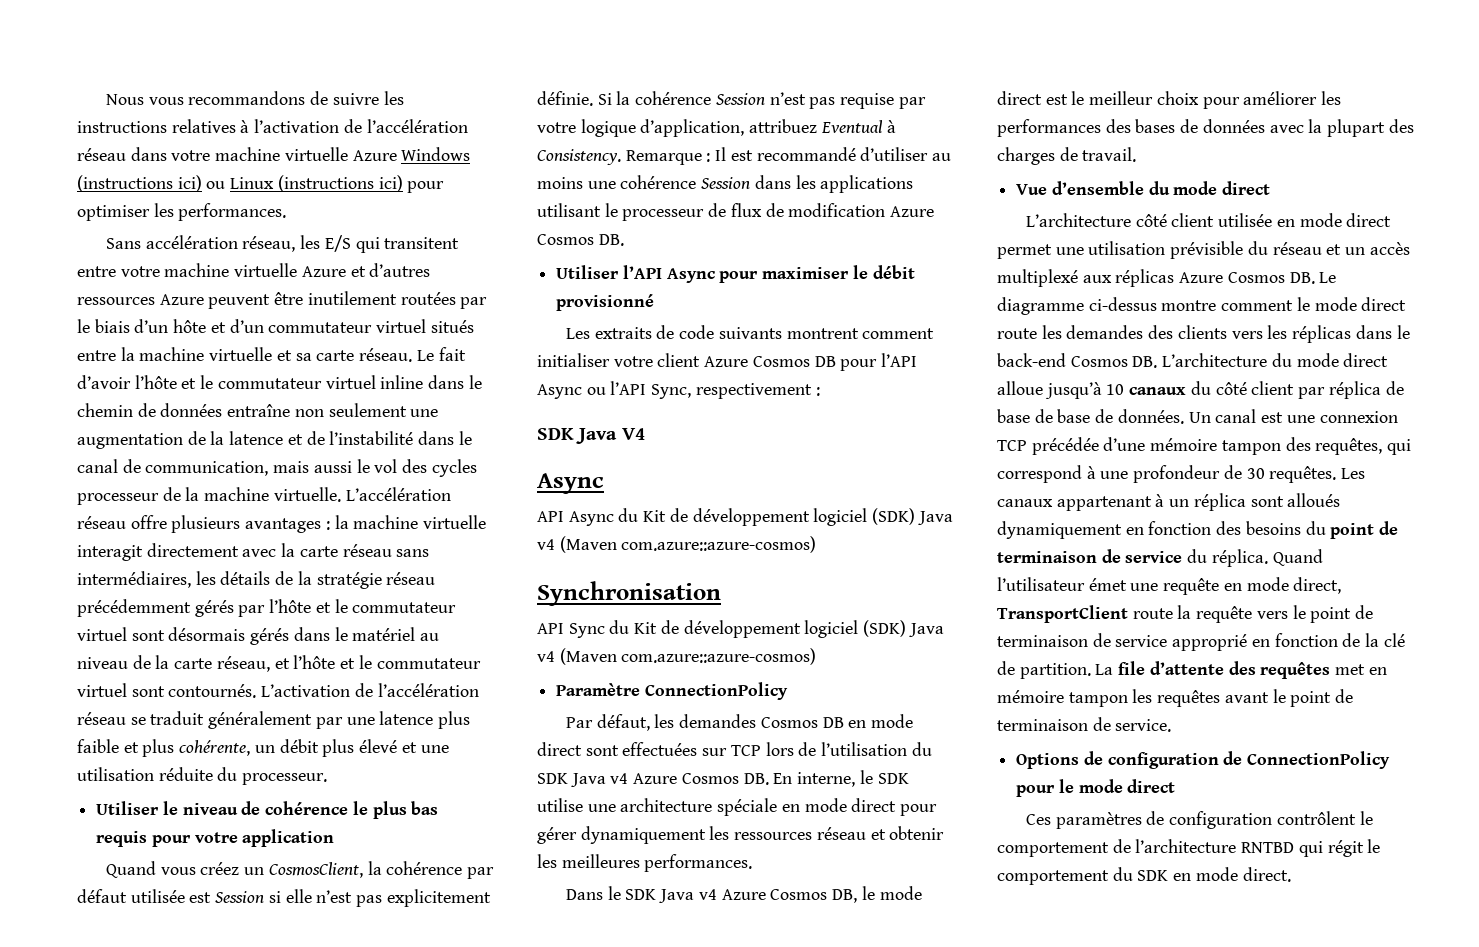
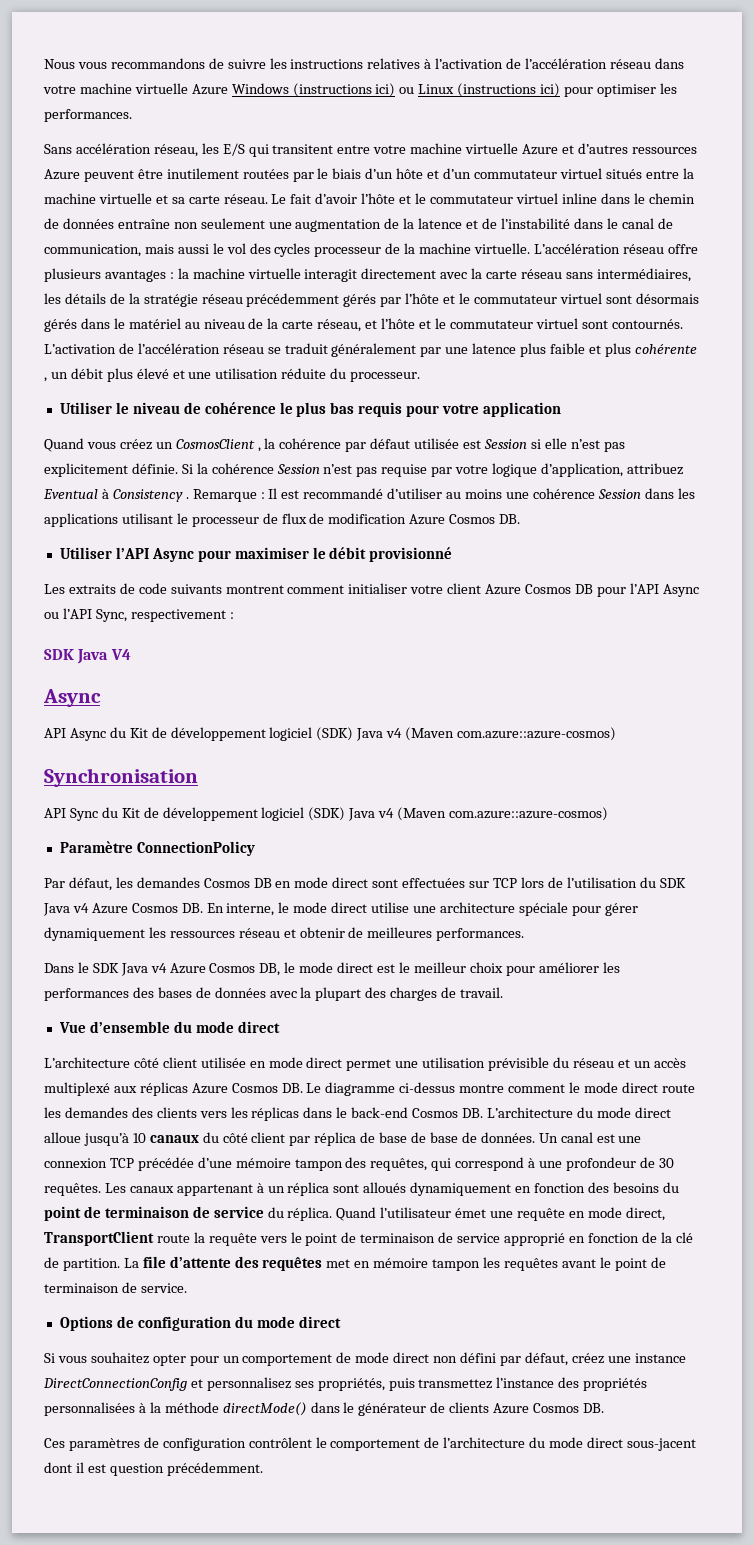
[179,740,251,756] cohérente, -> [634,344,697,354] [44,377,47,382] cohérente ,
[268,862,363,878] CosmosClient, -> [175,439,261,452] CosmosClient ,
[537,149,621,165] Consistency. -> [112,489,189,502] Consistency .
[877,773,909,784] SDK -> [293,902,368,913] mode direct
[781,798,897,812] en mode direct -> (568, 909) none
[537,854,557,868] les -> [348,927,364,938] de
[1223,751,1391,769] [1016,779,1176,797] de ConnectionPolicy pour le mode direct -> [234,1316,341,1328] [44,1352,686,1366] [43,1377,648,1391] [44,1402,604,1416] du mode direct // Si vous souhaitez opter pour un comportement de mode direct non défini par défaut, créez une instance DirectConnectionConfig et personnalisez ses propriétés, puis transmettez l’instance des propriétés personnalisées à la méthode directMode() dans le générateur de clients Azure Cosmos DB.
[1241,839,1381,857] [997,867,1291,885] RNTBD qui régit le comportement du SDK en mode direct. -> [529,1437,696,1451] [44,1462,263,1476] du mode direct sous-jacent dont il est question précédemment.

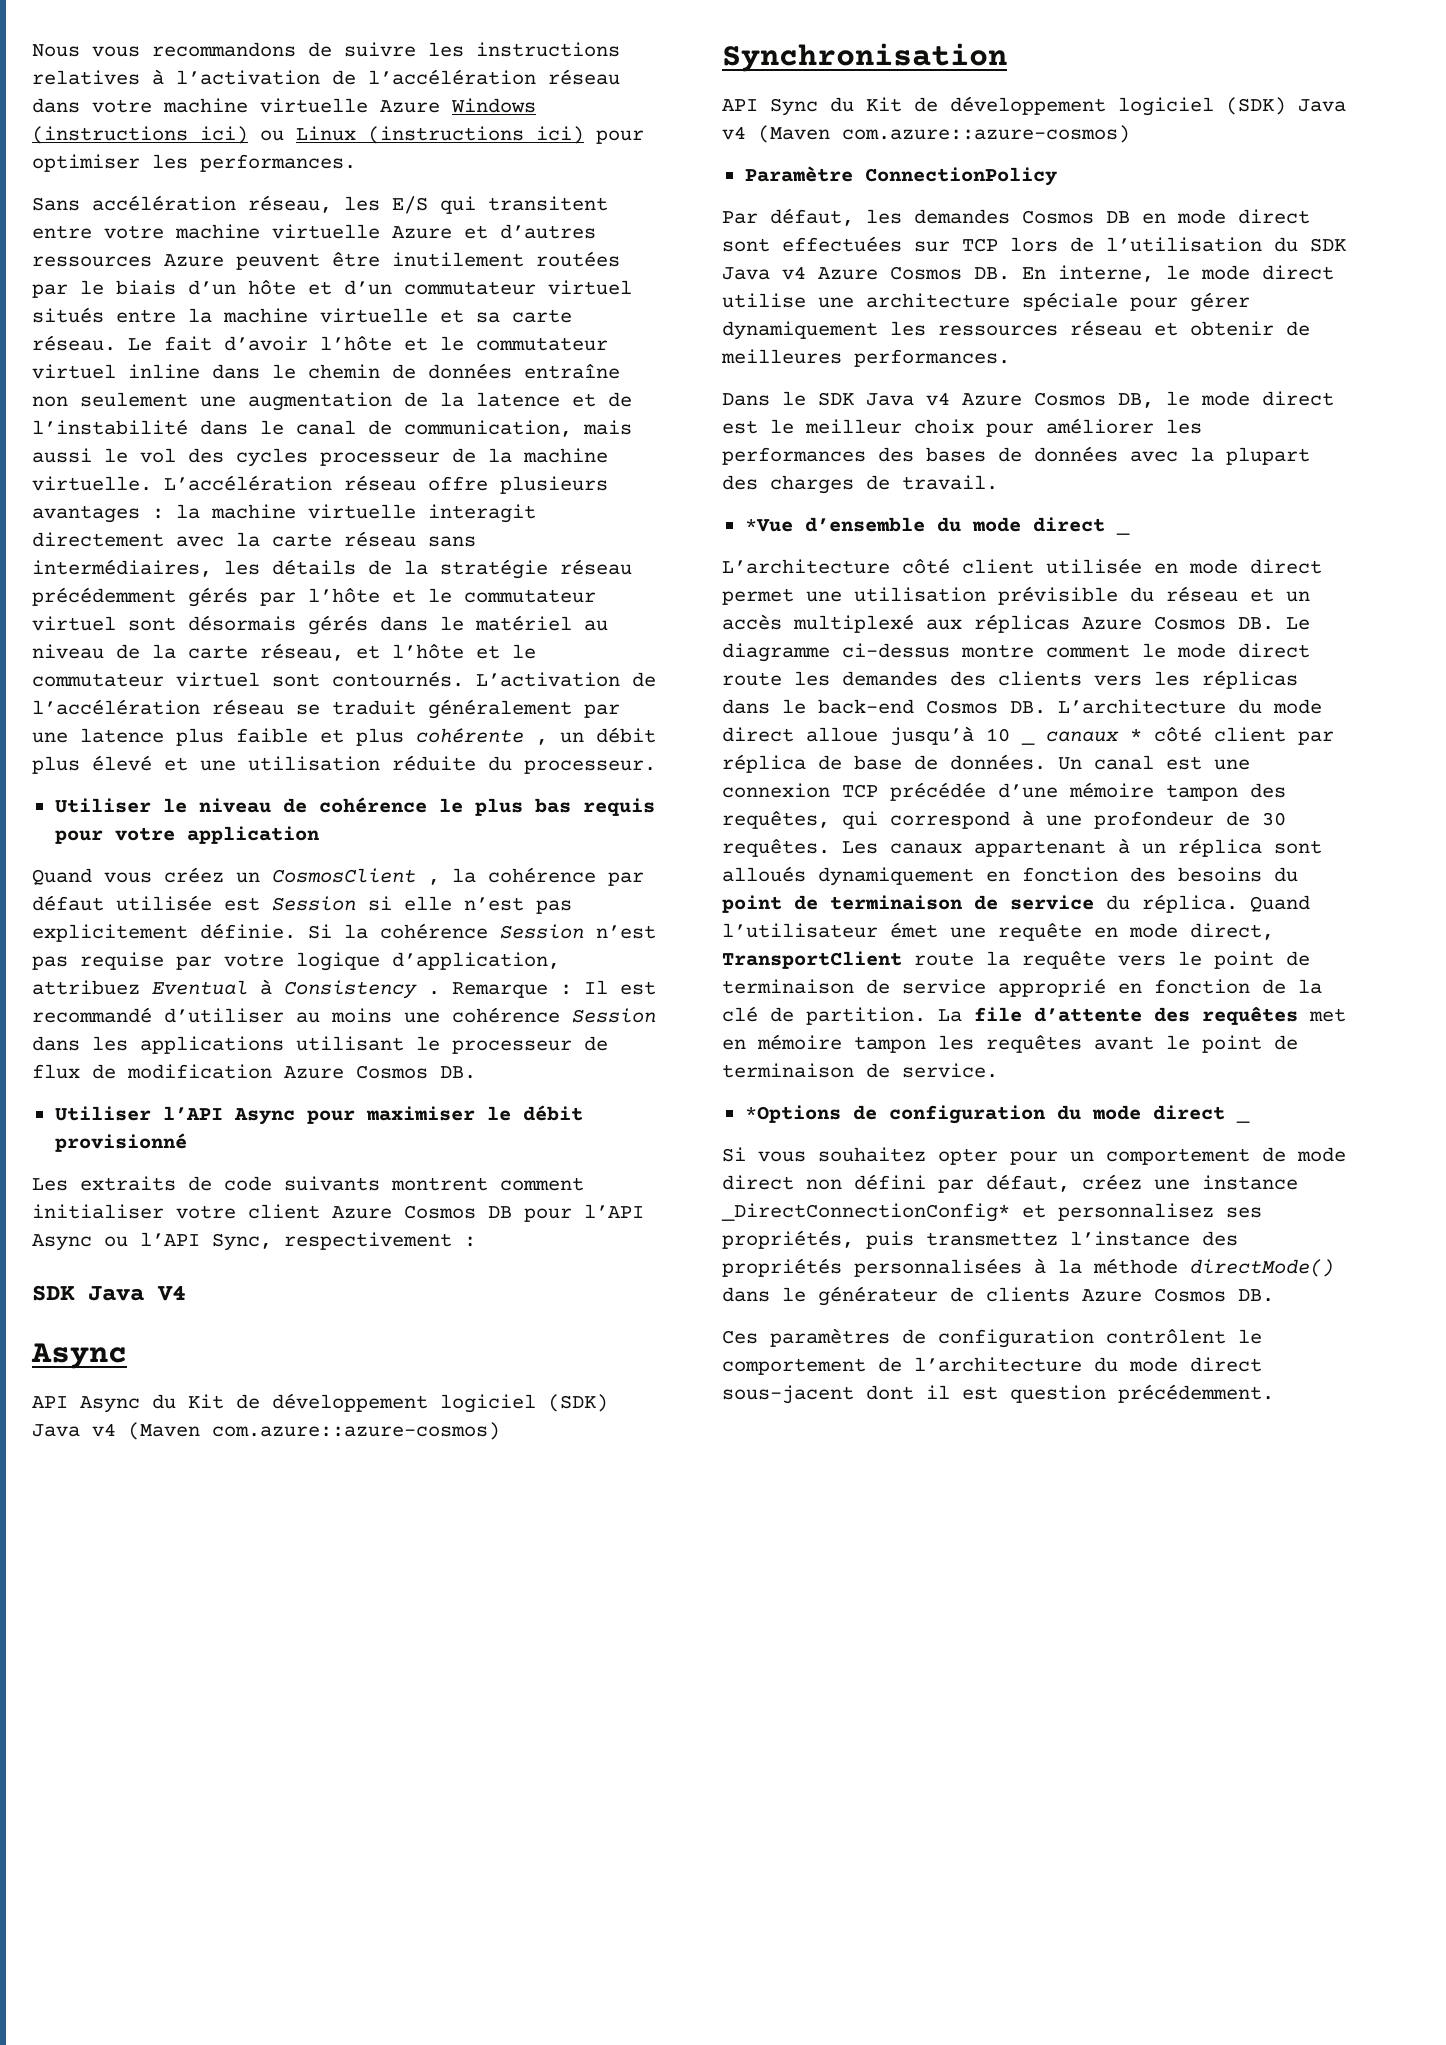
[58,1022,86,1033] Vue -> [744,518,793,532] *Vue
(280, 1027) none -> [1115,531,1130,535] _
[149,1132,219,1143] canaux du -> [1021,728,1142,745] _ canaux *
[429,1132,477,1143] base de -> (938, 762) none
[59,1316,113,1331] Options -> [744,1105,841,1123] *Options
(341, 1322) none -> [1235,1119,1250,1123] _
[43,1378,187,1391] DirectConnectionConfig -> [721,1203,1010,1222] _DirectConnectionConfig*

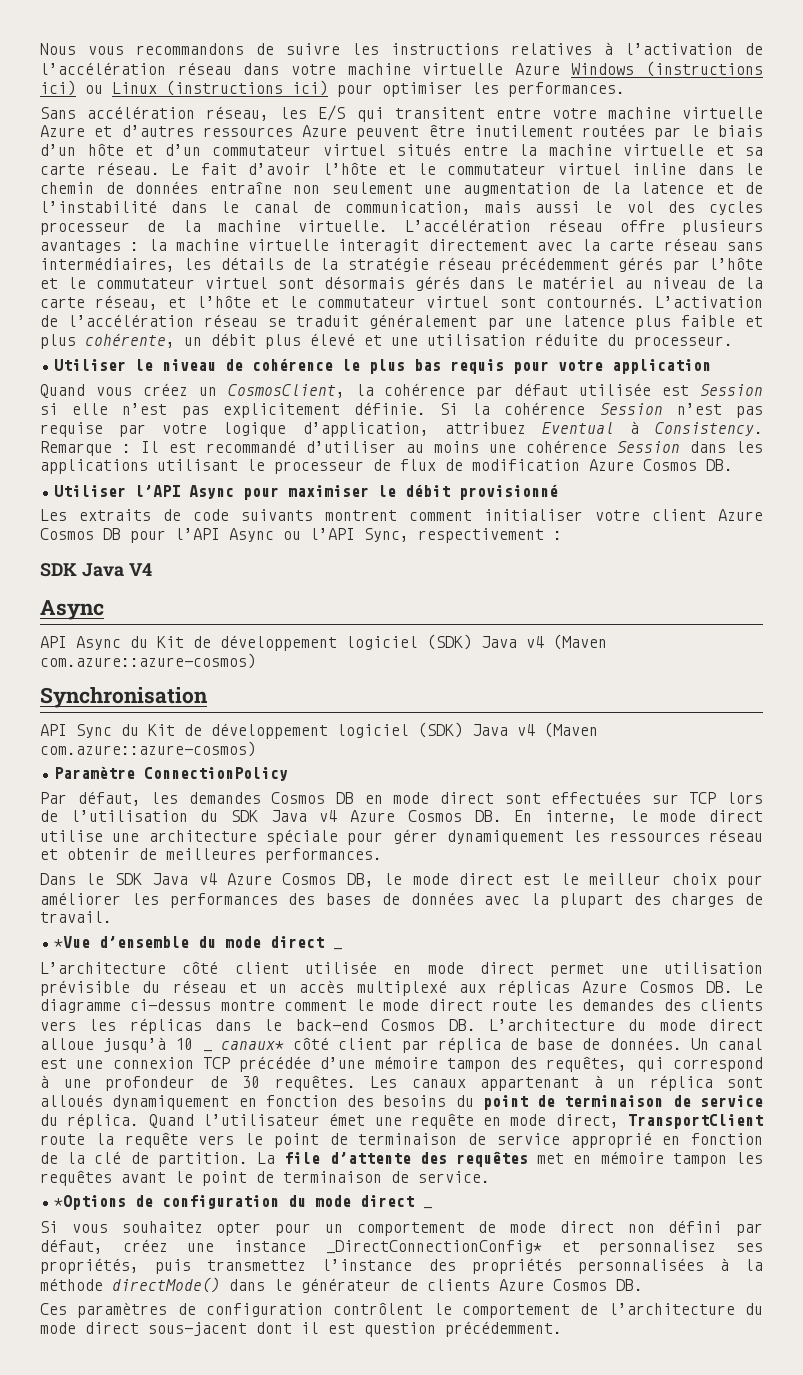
[416,728,548,745] cohérente , -> [85,333,175,348] cohérente,
[272,868,440,885] CosmosClient , -> [227,384,345,398] CosmosClient,
[284,980,440,999] Consistency . -> [655,422,763,436] Consistency.
[1046,728,1142,742] canaux * -> [220,1041,284,1050] canaux*

